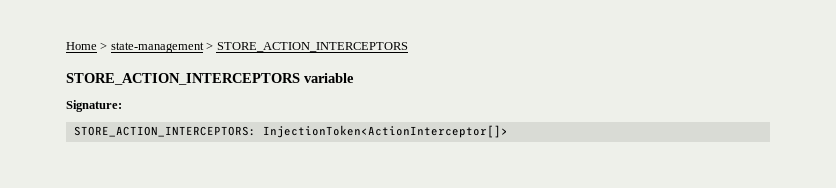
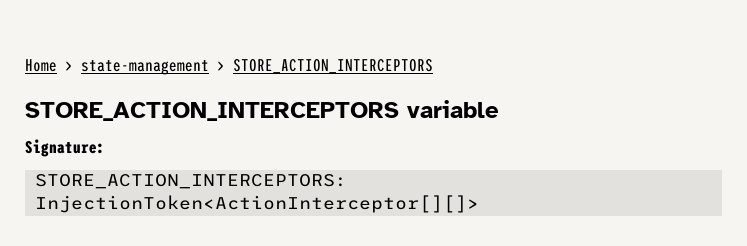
[262,125,508,138] InjectionToken<ActionInterceptor[]> -> [35,195,480,213] InjectionToken<ActionInterceptor[][]>

